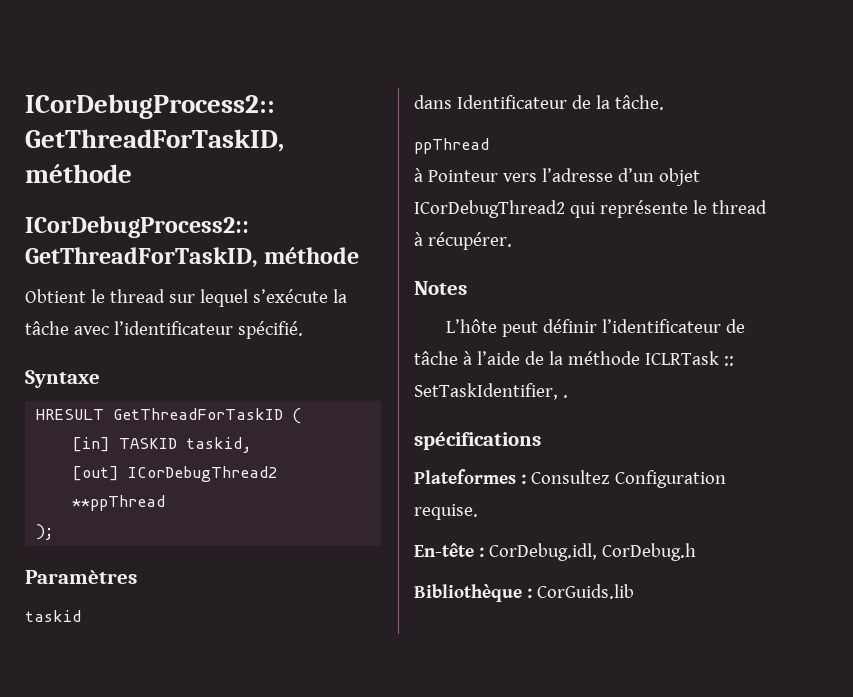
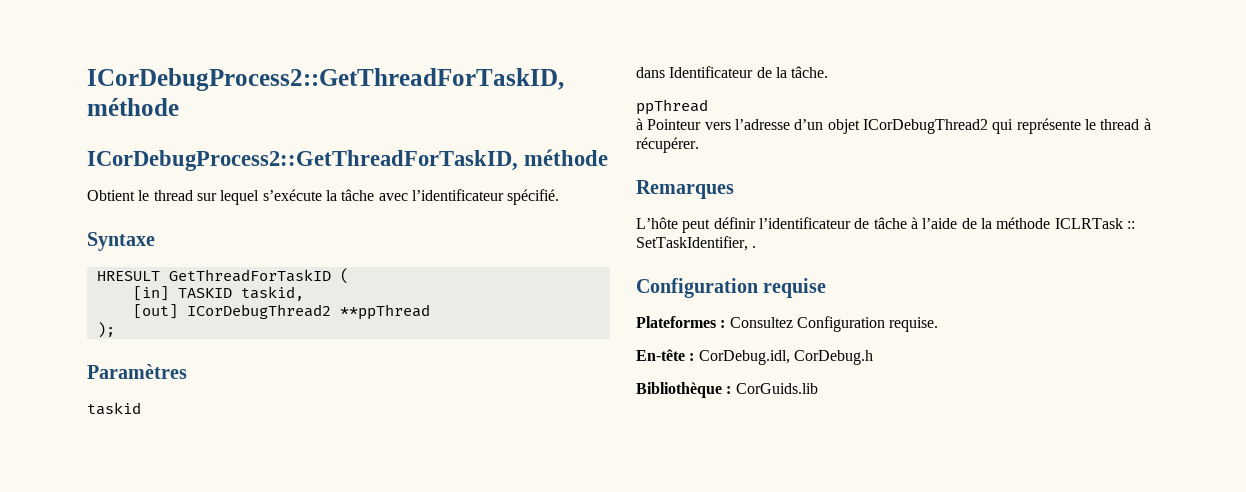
[414,281,467,295] Notes -> [636,180,734,199] Remarques
[414,432,541,450] spécifications -> [636,278,827,298] Configuration requise

